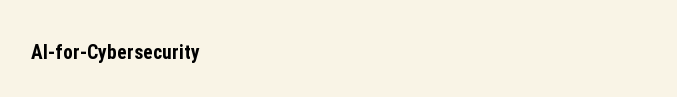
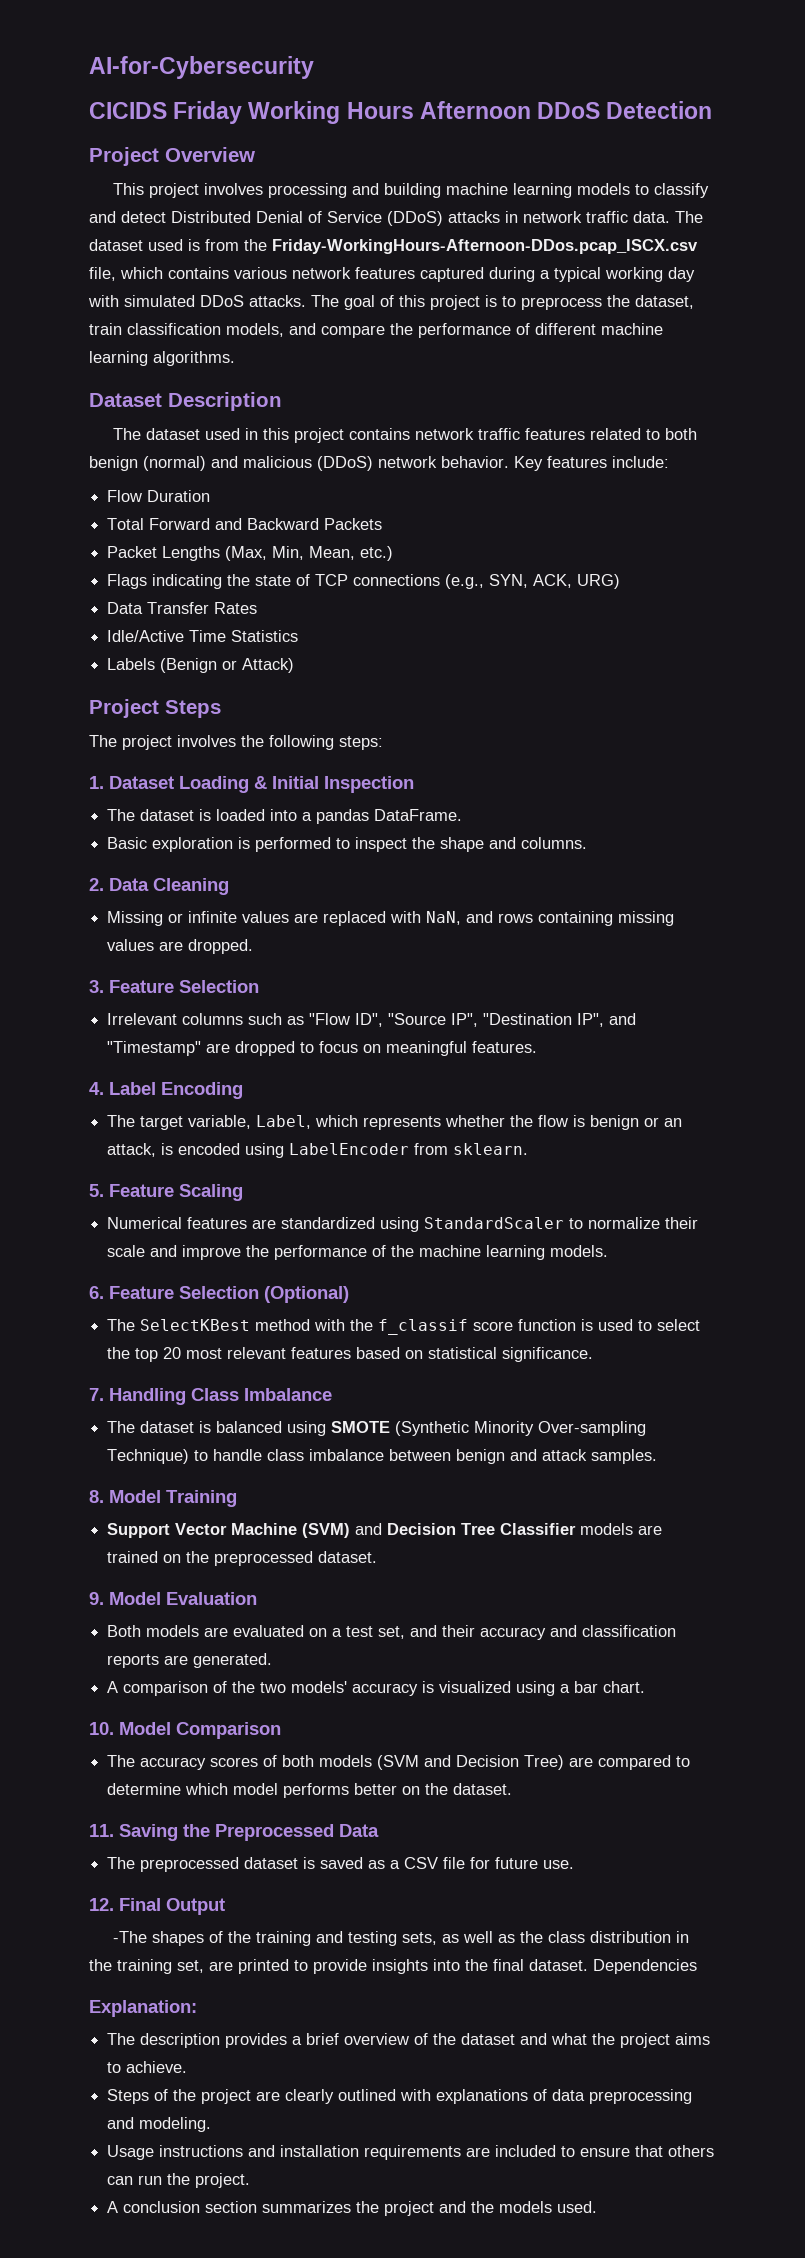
(200, 53) none -> [89,101,713,124] [89,147,255,166] [112,183,709,198] [89,211,703,226] [89,239,698,254] [89,267,695,282] [88,295,694,310] [89,323,663,338] [89,351,235,366] [89,392,282,411] [112,428,697,443] [89,456,669,471] [107,490,211,502] [107,518,383,530] [107,546,394,561] [107,574,621,589] [107,602,258,614] [107,630,299,642] [107,658,295,673] [89,699,221,718] [89,735,383,750] [89,776,414,793] [107,809,463,824] [107,837,588,852] [89,878,229,895] [107,911,675,926] [107,939,254,954] [89,980,259,993] [107,1013,637,1027] [107,1041,538,1056] [89,1082,243,1099] [107,1115,683,1130] [107,1143,529,1158] [89,1184,243,1201] [107,1217,699,1232] [107,1245,609,1260] [89,1286,349,1303] [107,1319,701,1335] [107,1347,594,1362] [89,1388,332,1405] [107,1421,647,1436] [107,1449,658,1464] [89,1490,237,1507] [107,1523,663,1538] [107,1551,378,1566] [89,1592,257,1605] [107,1625,677,1640] [107,1653,273,1668] [107,1681,646,1696] [89,1722,281,1739] [107,1755,691,1770] [107,1783,513,1798] [89,1824,379,1841] [107,1857,575,1872] [89,1898,225,1915] [112,1931,689,1946] [89,1959,697,1974] [89,2000,197,2017] [107,2033,711,2048] [107,2061,188,2073] [107,2089,693,2104] [107,2117,212,2132] [107,2145,715,2160] [107,2173,251,2188] [107,2201,598,2216] // CICIDS Friday Working Hours Afternoon DDoS Detection // Project Overview // This project involves processing and building machine learning models to classify and detect Distributed Denial of Service (DDoS) attacks in network traffic data. The dataset used is from the Friday-WorkingHours-Afternoon-DDos.pcap_ISCX.csv file, which contains various network features captured during a typical working day with simulated DDoS attacks. The goal of this project is to preprocess the dataset, train classification models, and compare the performance of different machine learning algorithms. // Dataset Description // The dataset used in this project contains network traffic features related to both benign (normal) and malicious (DDoS) network behavior. Key features include: // Flow Duration // Total Forward and Backward Packets // Packet Lengths (Max, Min, Mean, etc.) // Flags indicating the state of TCP connections (e.g., SYN, ACK, URG) // Data Transfer Rates // Idle/Active Time Statistics // Labels (Benign or Attack) // Project Steps // The project involves the following steps: // 1. Dataset Loading & Initial Inspection // The dataset is loaded into a pandas DataFrame. // Basic exploration is performed to inspect the shape and columns. // 2. Data Cleaning // Missing or infinite values are replaced with NaN, and rows containing missing values are dropped. // 3. Feature Selection // Irrelevant columns such as "Flow ID", "Source IP", "Destination IP", and "Timestamp" are dropped to focus on meaningful features. // 4. Label Encoding // The target variable, Label, which represents whether the flow is benign or an attack, is encoded using LabelEncoder from sklearn. // 5. Feature Scaling // Numerical features are standardized using StandardScaler to normalize their scale and improve the performance of the machine learning models. // 6. Feature Selection (Optional) // The SelectKBest method with the f_classif score function is used to select the top 20 most relevant features based on statistical significance. // 7. Handling Class Imbalance // The dataset is balanced using SMOTE (Synthetic Minority Over-sampling Technique) to handle class imbalance between benign and attack samples. // 8. Model Training // Support Vector Machine (SVM) and Decision Tree Classifier models are trained on the preprocessed dataset. // 9. Model Evaluation // Both models are evaluated on a test set, and their accuracy and classification reports are generated. // A comparison of the two models' accuracy is visualized using a bar chart. // 10. Model Comparison // The accuracy scores of both models (SVM and Decision Tree) are compared to determine which model performs better on the dataset. // 11. Saving the Preprocessed Data // The preprocessed dataset is saved as a CSV file for future use. // 12. Final Output // -The shapes of the training and testing sets, as well as the class distribution in the training set, are printed to provide insights into the final dataset. Dependencies // Explanation: // The description provides a brief overview of the dataset and what the project aims to achieve. // Steps of the project are clearly outlined with explanations of data preprocessing and modeling. // Usage instructions and installation requirements are included to ensure that others can run the project. // A conclusion section summarizes the project and the models used.

